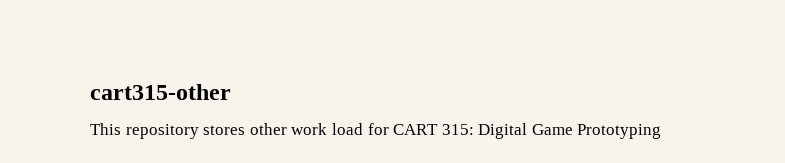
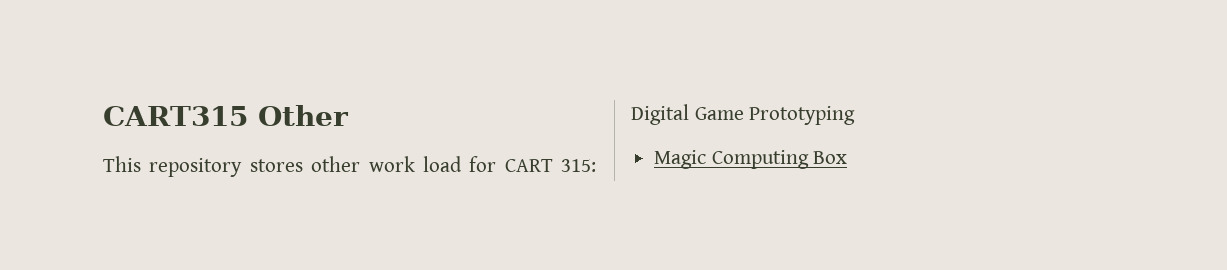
[90,84,231,100] cart315-other -> [103,105,349,126] CART315 Other
(662, 131) none -> [654,150,848,169] // Magic Computing Box

